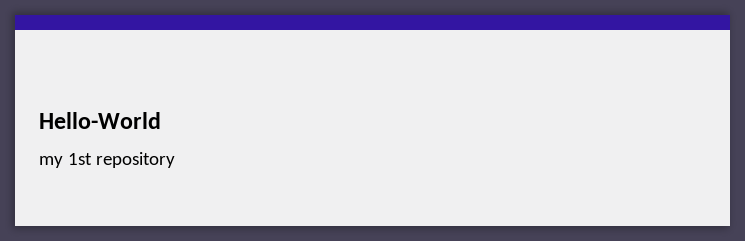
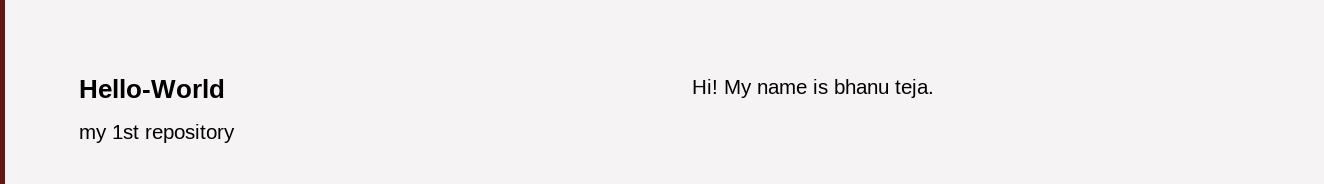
(175, 160) none -> [692,79,934,98] // Hi! My name is bhanu teja.

